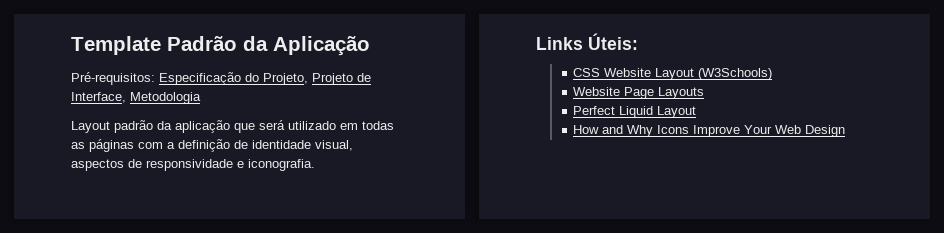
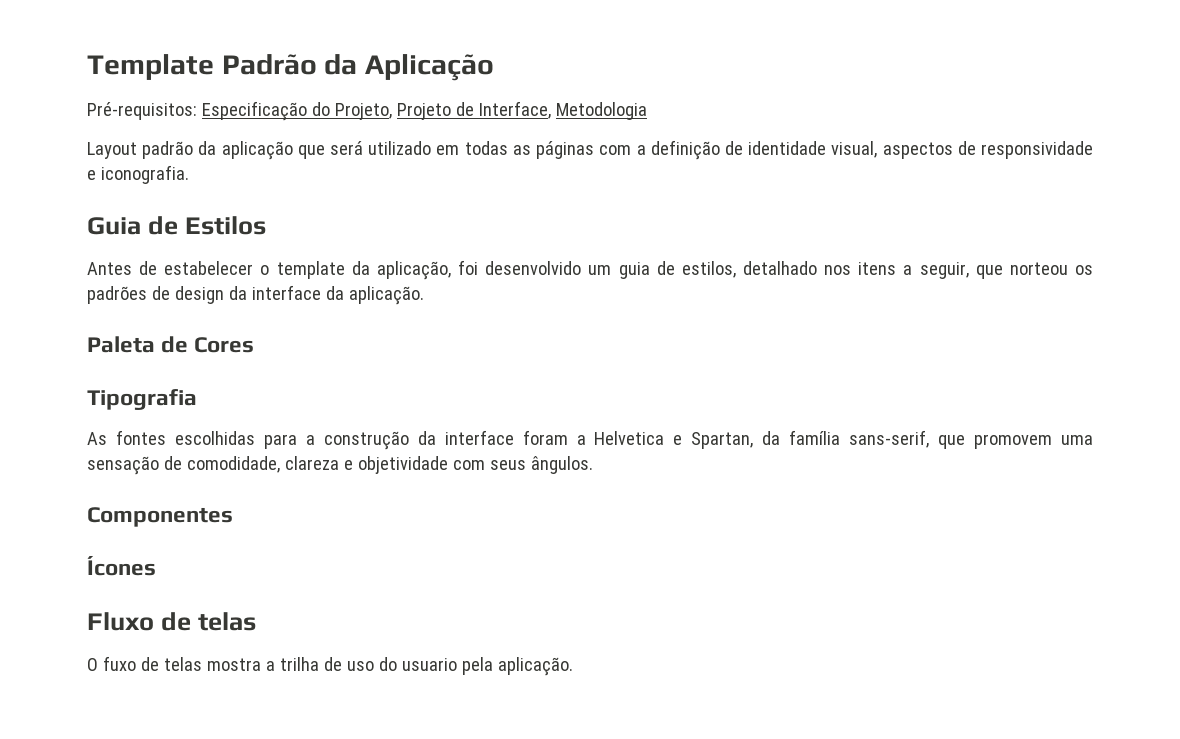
[536,33,638,50] [573,68,773,80] [573,87,705,99] [573,106,697,118] [573,125,846,137] Links Úteis: // CSS Website Layout (W3Schools) // Website Page Layouts // Perfect Liquid Layout // How and Why Icons Improve Your Web Design -> [87,216,266,235] [87,260,1093,280] [87,285,424,305] [87,336,255,353] [87,389,197,410] [87,430,1093,450] [87,456,593,475] [87,507,233,527] [87,555,156,576] [87,612,256,631] [87,656,573,676] Guia de Estilos // Antes de estabelecer o template da aplicação, foi desenvolvido um guia de estilos, detalhado nos itens a seguir, que norteou os padrões de design da interface da aplicação. // Paleta de Cores // Tipografia // As fontes escolhidas para a construção da interface foram a Helvetica e Spartan, da família sans-serif, que promovem uma sensação de comodidade, clareza e objetividade com seus ângulos. // Componentes // Ícones // Fluxo de telas // O fuxo de telas mostra a trilha de uso do usuario pela aplicação.

